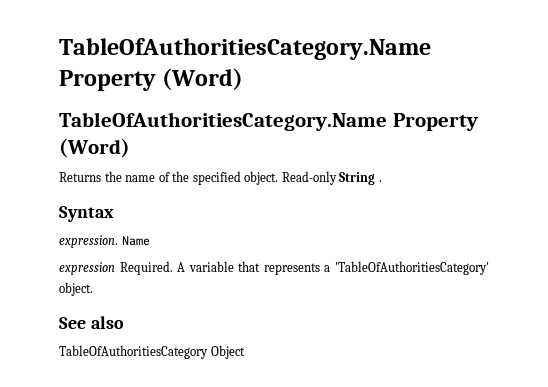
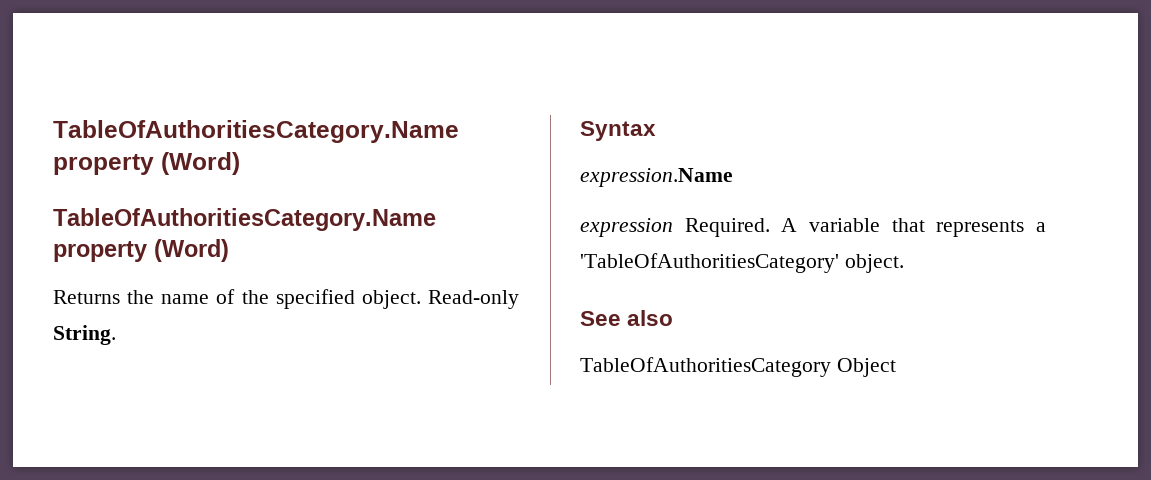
[59,38,431,60] [59,70,156,91] TableOfAuthoritiesCategory.Name Property -> [53,120,459,143] [53,154,154,175] TableOfAuthoritiesCategory.Name property
[392,113,478,131] Property -> [53,241,147,262] property
[339,172,382,185] String . -> [53,325,116,345] String.
[59,235,150,248] expression. Name -> [580,168,733,187] expression.Name

